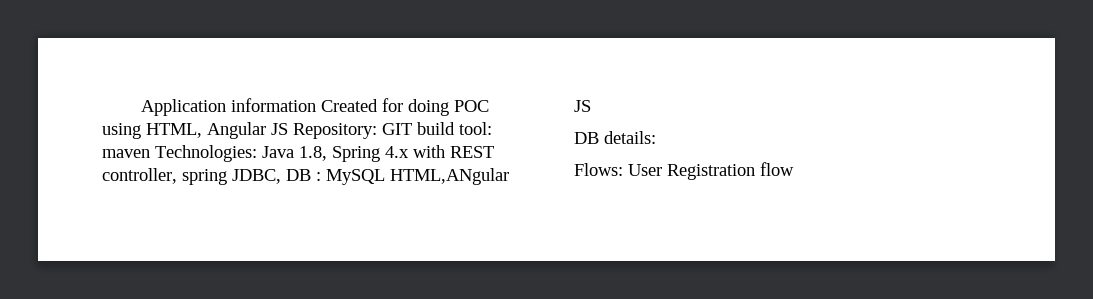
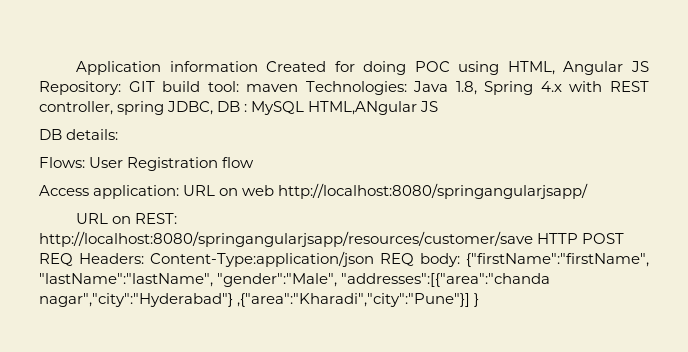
(794, 169) none -> [39,183,589,199] [75,213,178,224] [39,231,625,247] [39,251,649,267] [39,273,551,287] [39,293,480,307] // Access application: URL on web http://localhost:8080/springangularjsapp/ // URL on REST: http://localhost:8080/springangularjsapp/resources/customer/save HTTP POST REQ Headers: Content-Type:application/json REQ body: {"firstName":"firstName", "lastName":"lastName", "gender":"Male", "addresses":[{"area":"chanda nagar","city":"Hyderabad"} ,{"area":"Kharadi","city":"Pune"}] }

